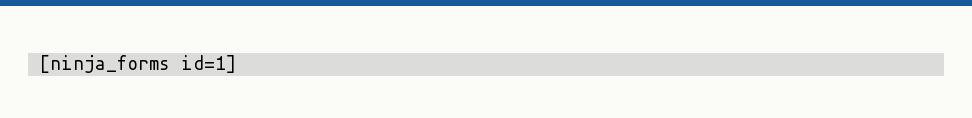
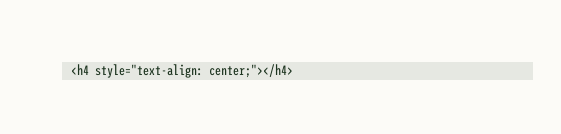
[38,55,236,73] [ninja_forms id=1] -> [70,64,293,78] <h4 style="text-align: center;"></h4>

